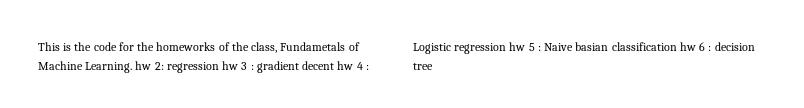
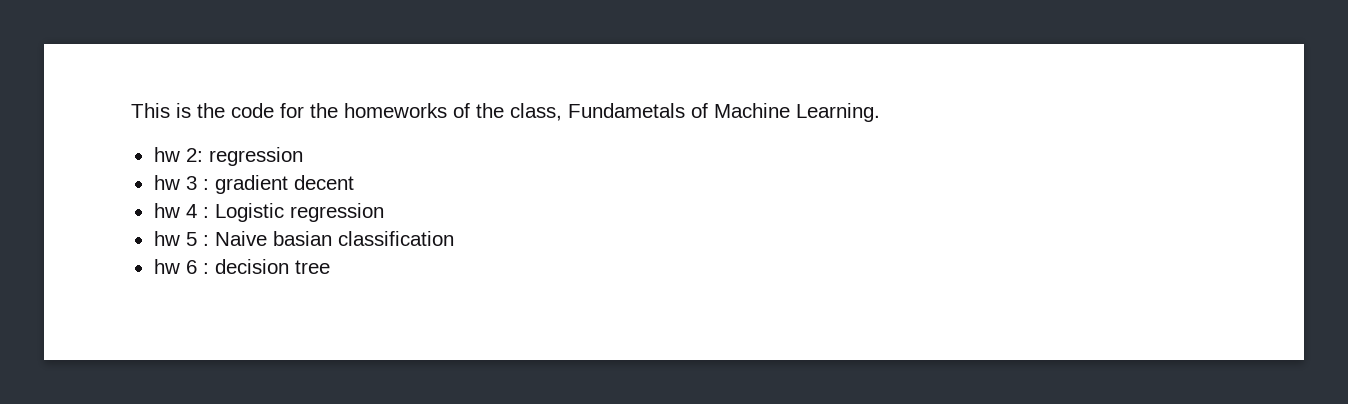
(133, 67) none -> (880, 112) //
(219, 67) none -> (303, 156) //
(335, 65) none -> (354, 182) //
(507, 48) none -> (384, 212) //
(677, 46) none -> (454, 238) //

